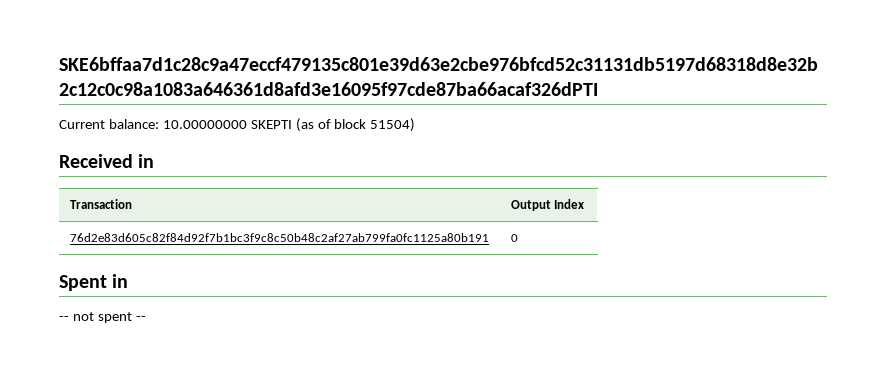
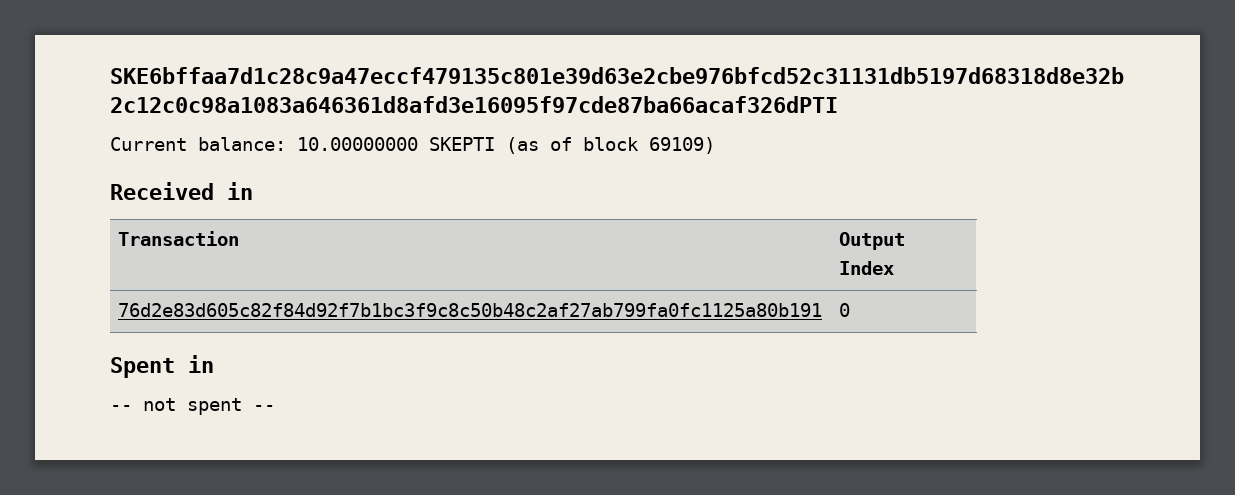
[370,118,416,132] 51504) -> [649,137,715,154] 69109)

